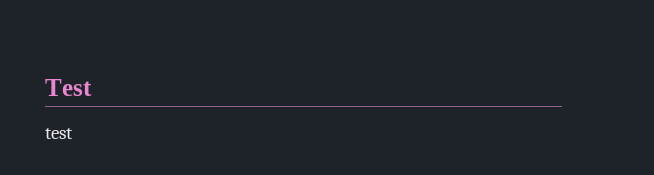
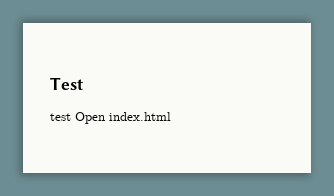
(73, 133) none -> [75,112,171,124] Open index.html

